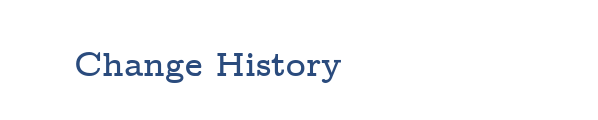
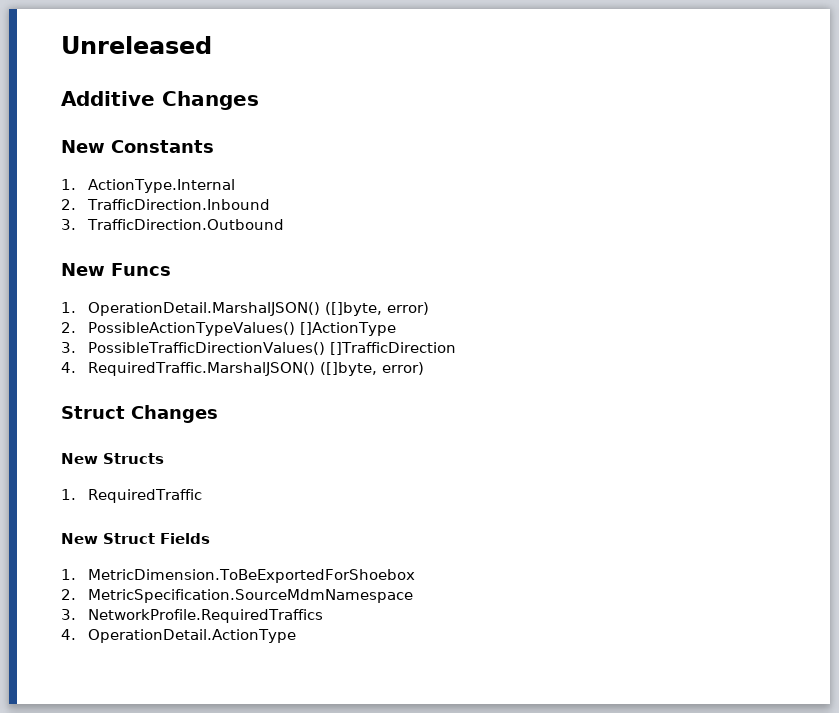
[74,52,342,83] Change History -> [61,36,212,54] [61,91,259,110] [61,140,214,153] [61,179,236,193] [61,199,271,210] [61,219,285,230] [61,263,171,276] [61,302,430,316] [61,322,396,336] [61,342,456,355] [61,362,425,376] [61,405,218,423] [61,453,164,464] [61,489,203,503] [61,533,210,544] [61,569,416,583] [61,589,414,603] [61,609,324,623] [61,629,297,643] Unreleased // Additive Changes // New Constants // 1. ActionType.Internal // 2. TrafficDirection.Inbound // 3. TrafficDirection.Outbound // New Funcs // 1. OperationDetail.MarshalJSON() ([]byte, error) // 2. PossibleActionTypeValues() []ActionType // 3. PossibleTrafficDirectionValues() []TrafficDirection // 4. RequiredTraffic.MarshalJSON() ([]byte, error) // Struct Changes // New Structs // 1. RequiredTraffic // New Struct Fields // 1. MetricDimension.ToBeExportedForShoebox // 2. MetricSpecification.SourceMdmNamespace // 3. NetworkProfile.RequiredTraffics // 4. OperationDetail.ActionType

